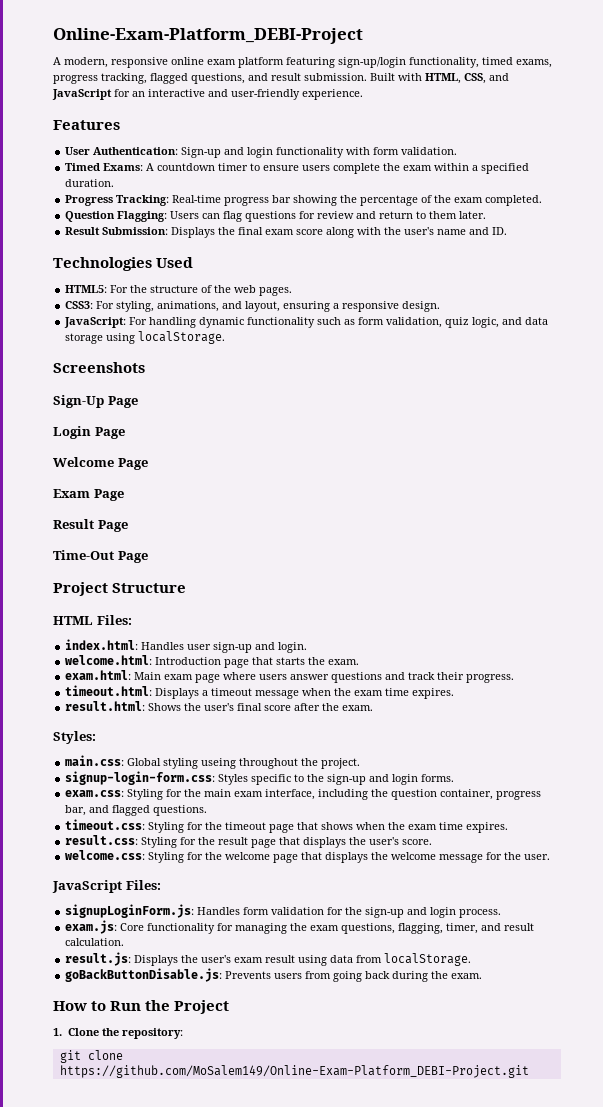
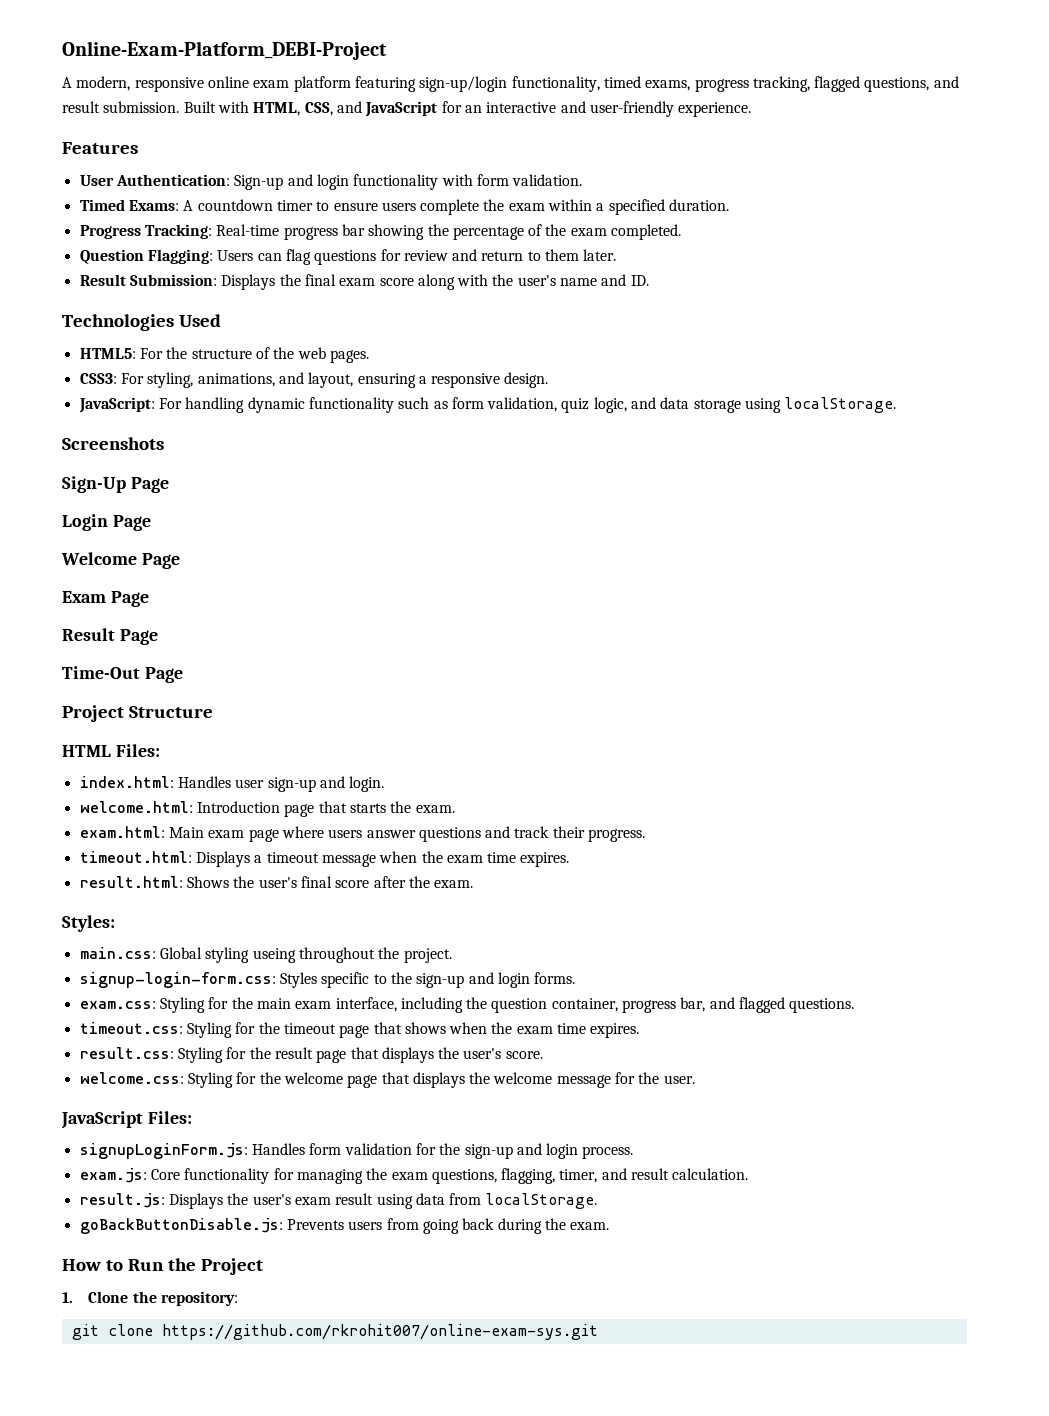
[59,1065,529,1078] https://github.com/MoSalem149/Online-Exam-Platform_DEBI-Project.git -> [161,1324,598,1340] https://github.com/rkrohit007/online-exam-sys.git

